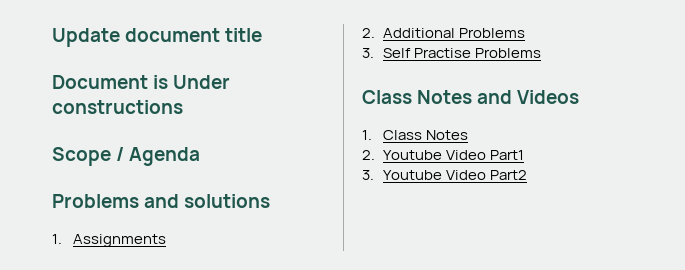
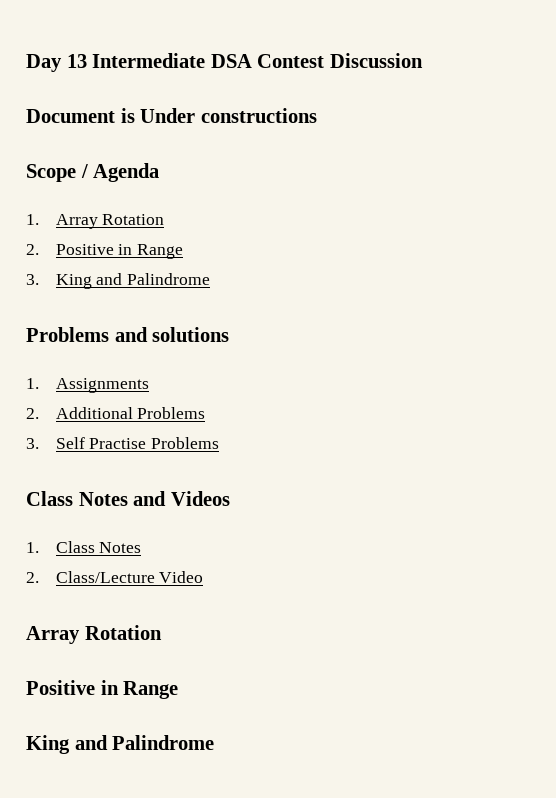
[52,28,263,47] Update document title -> [26,53,423,72] Day 13 Intermediate DSA Contest Discussion
(201, 156) none -> [26,214,165,229] [26,244,184,259] [26,273,211,289] // 1. Array Rotation // 2. Positive in Range // 3. King and Palindrome
[382,150,524,160] [362,170,527,180] Youtube Video Part1 // 3. Youtube Video Part2 -> [55,571,204,583] [26,625,162,644] [26,680,179,699] [26,735,215,754] Class/Lecture Video // Array Rotation // Positive in Range // King and Palindrome

